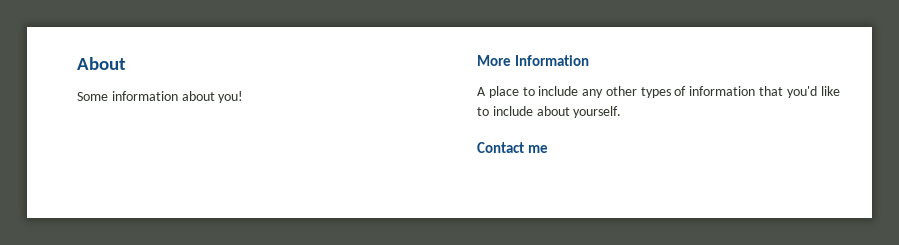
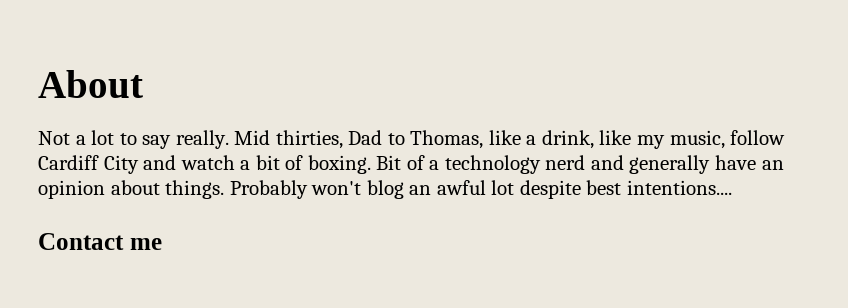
[77,91,244,103] [477,55,590,66] [477,86,840,98] [477,106,622,118] Some information about you! // More Information // A place to include any other types of information that you'd like to include about yourself. -> [38,130,786,149] [38,155,784,174] [38,180,732,199] Not a lot to say really. Mid thirties, Dad to Thomas, like a drink, like my music, follow Cardiff City and watch a bit of boxing. Bit of a technology nerd and generally have an opinion about things. Probably won't blog an awful lot despite best intentions....

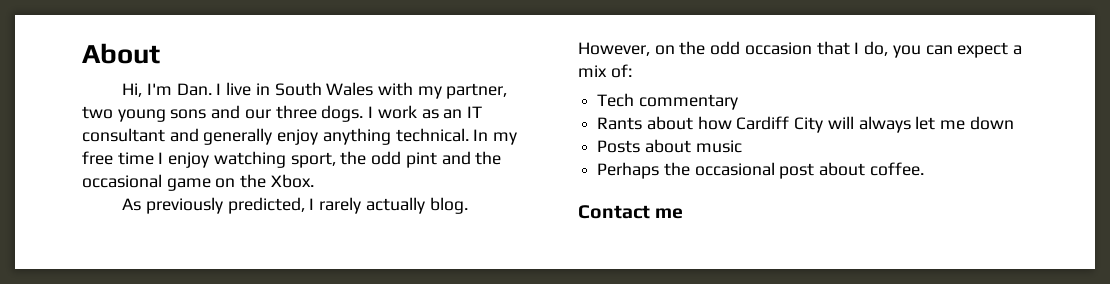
[38,130,786,149] [38,155,784,174] [38,180,732,199] Not a lot to say really. Mid thirties, Dad to Thomas, like a drink, like my music, follow Cardiff City and watch a bit of boxing. Bit of a technology nerd and generally have an opinion about things. Probably won't blog an awful lot despite best intentions.... -> [122,82,508,99] [82,105,482,122] [82,128,518,145] [82,151,502,168] [82,174,314,191] [122,197,468,214] [578,41,1022,58] [578,64,632,78] [597,93,738,110] [597,116,1014,133] [597,139,742,153] [597,162,924,179] Hi, I'm Dan. I live in South Wales with my partner, two young sons and our three dogs. I work as an IT consultant and generally enjoy anything technical. In my free time I enjoy watching sport, the odd pint and the occasional game on the Xbox. // As previously predicted, I rarely actually blog. However, on the odd occasion that I do, you can expect a mix of: // Tech commentary // Rants about how Cardiff City will always let me down // Posts about music // Perhaps the occasional post about coffee.

